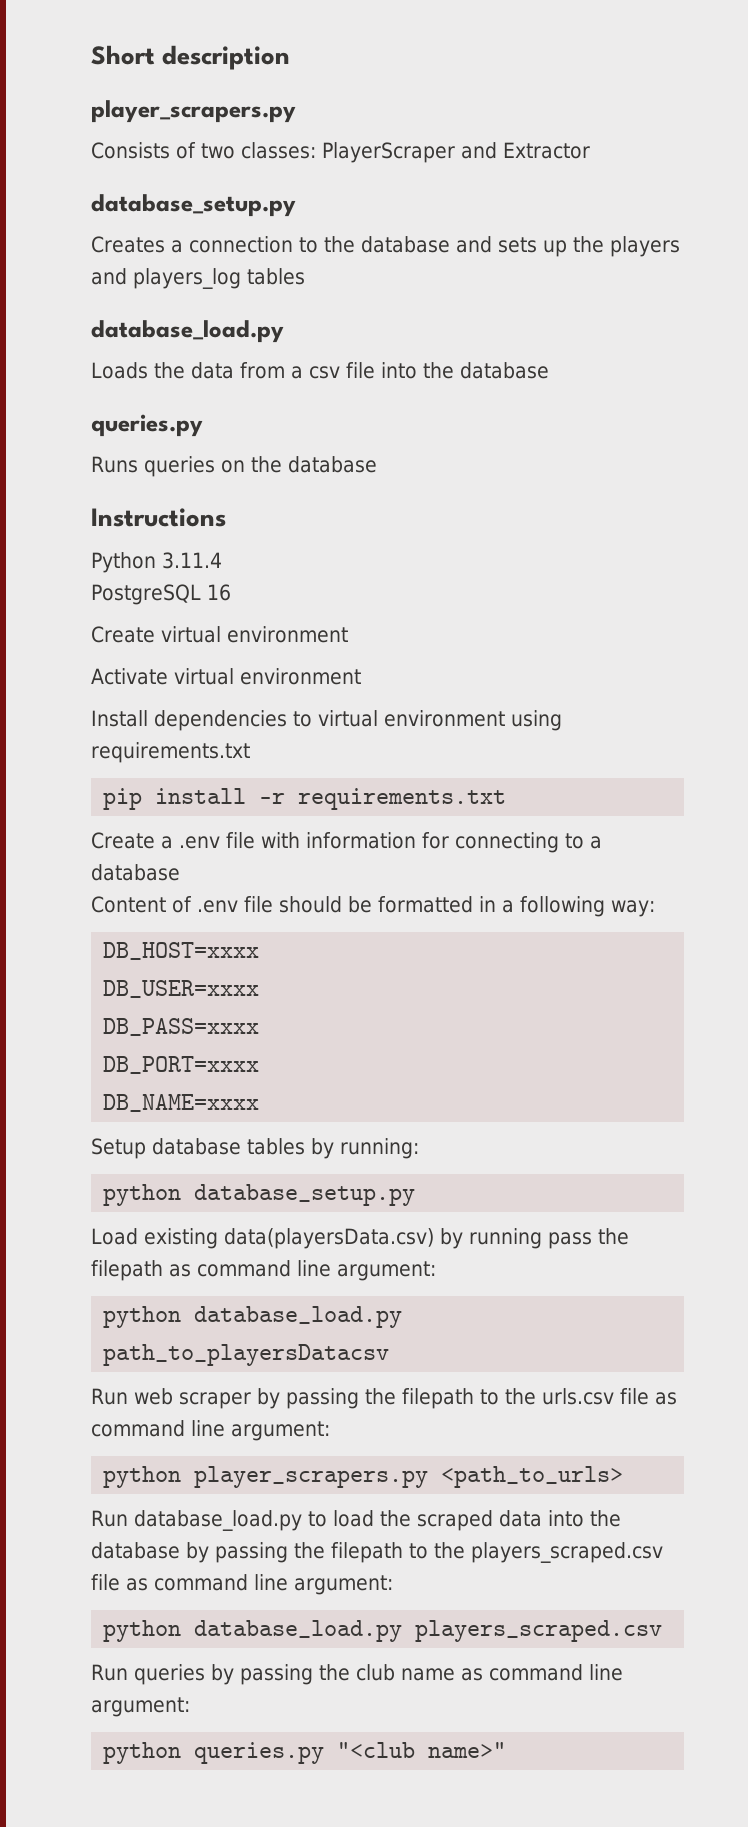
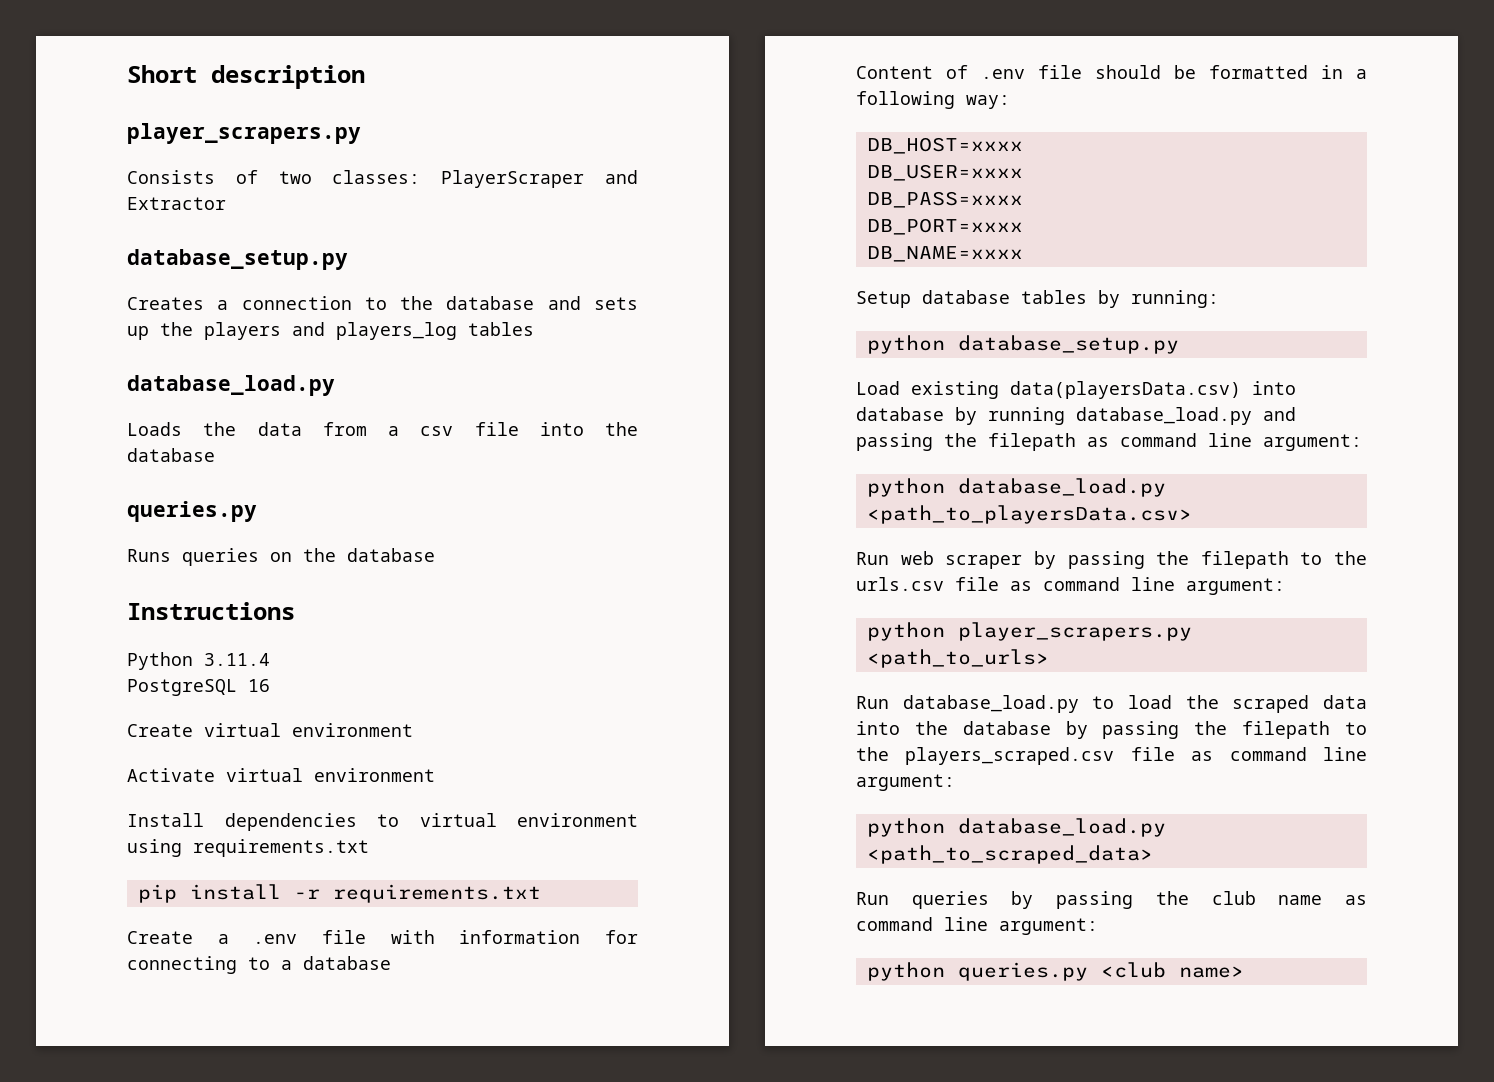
[440,1228,592,1249] by running pass -> [1252,381,1296,395] [856,407,1296,425] [856,433,933,451] into database by running database_load.py and passing
[103,1344,390,1366] path_to_playersDatacsv -> [866,505,1192,524] <path_to_playersData.csv>
[415,1620,663,1642] players_scraped.csv -> [866,845,1153,864] <path_to_scraped_data>
[337,1742,507,1758] "<club name>" -> [1100,962,1244,978] <club name>

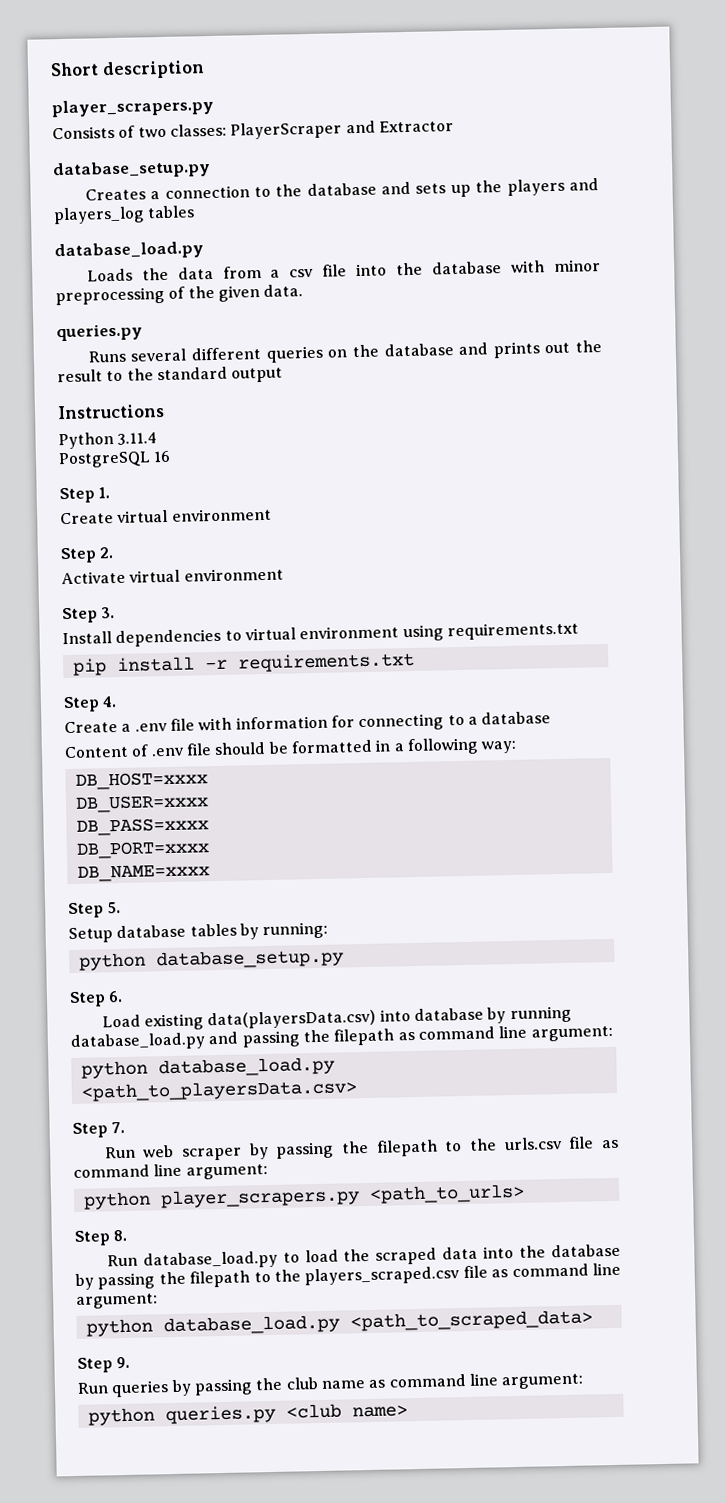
(215, 455) none -> [511,259,602,273] [55,284,304,306] with minor preprocessing of the given data.
(171, 555) none -> [130,346,262,362] several different
(435, 555) none -> [458,340,603,359] [57,366,284,383] and prints out the result to the standard output
(270, 685) none -> [59,487,111,504] // Step 1.
(413, 730) none -> [60,547,114,564] // Step 2.
(435, 775) none -> [62,607,116,624] // Step 3.
(541, 893) none -> [63,696,118,713] // Step 4.
(1023, 254) none -> [68,901,122,919] // Step 5.
(1179, 344) none -> [69,990,124,1008] // Step 6.
(1192, 514) none -> [72,1121,126,1139] // Step 7.
(1049, 658) none -> [74,1229,128,1246] // Step 8.
(1153, 854) none -> [77,1356,131,1373] // Step 9.

